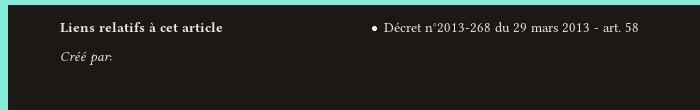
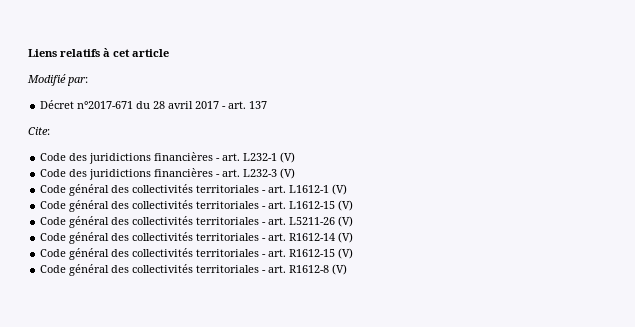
[60,51,87,61] Créé -> [27,74,66,86] Modifié
[425,22,640,33] n°2013-268 du 29 mars 2013 - art. 58 -> [77,101,268,109] [28,127,50,135] [40,152,296,164] [40,168,296,180] [40,184,348,196] [40,200,354,212] [40,216,354,228] [40,232,354,244] [40,248,354,260] [40,264,348,276] n°2017-671 du 28 avril 2017 - art. 137 // Cite: // Code des juridictions financières - art. L232-1 (V) // Code des juridictions financières - art. L232-3 (V) // Code général des collectivités territoriales - art. L1612-1 (V) // Code général des collectivités territoriales - art. L1612-15 (V) // Code général des collectivités territoriales - art. L5211-26 (V) // Code général des collectivités territoriales - art. R1612-14 (V) // Code général des collectivités territoriales - art. R1612-15 (V) // Code général des collectivités territoriales - art. R1612-8 (V)

